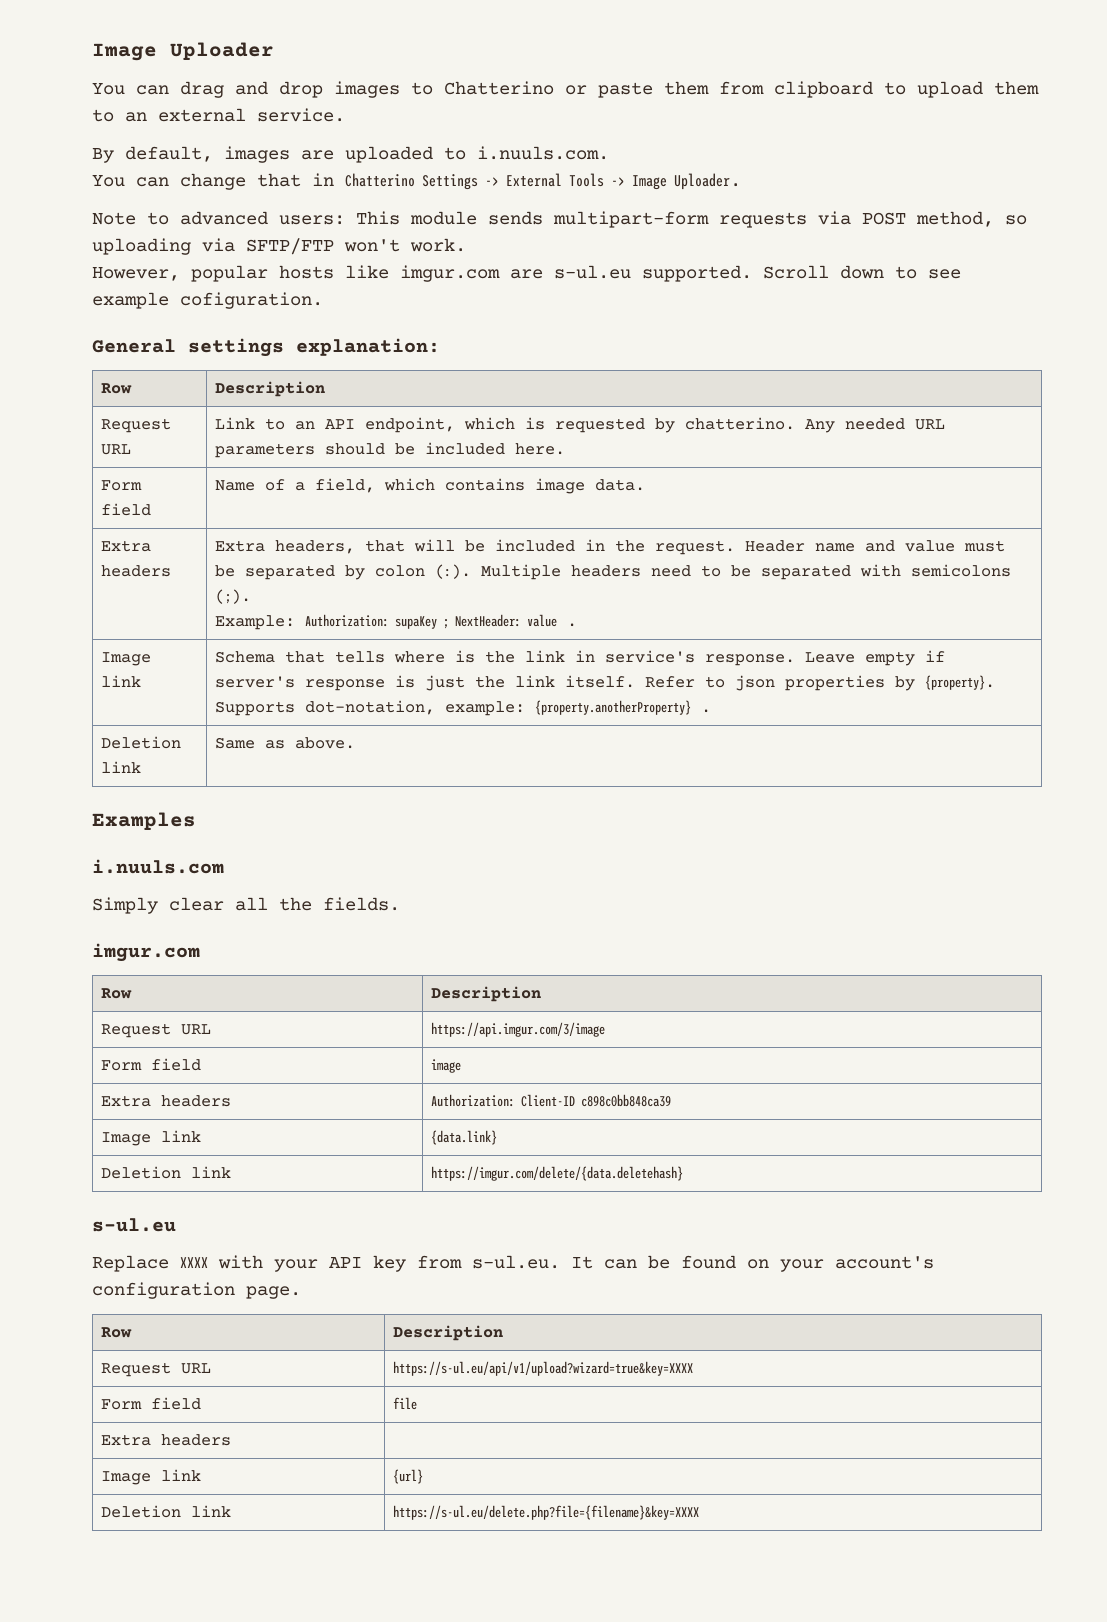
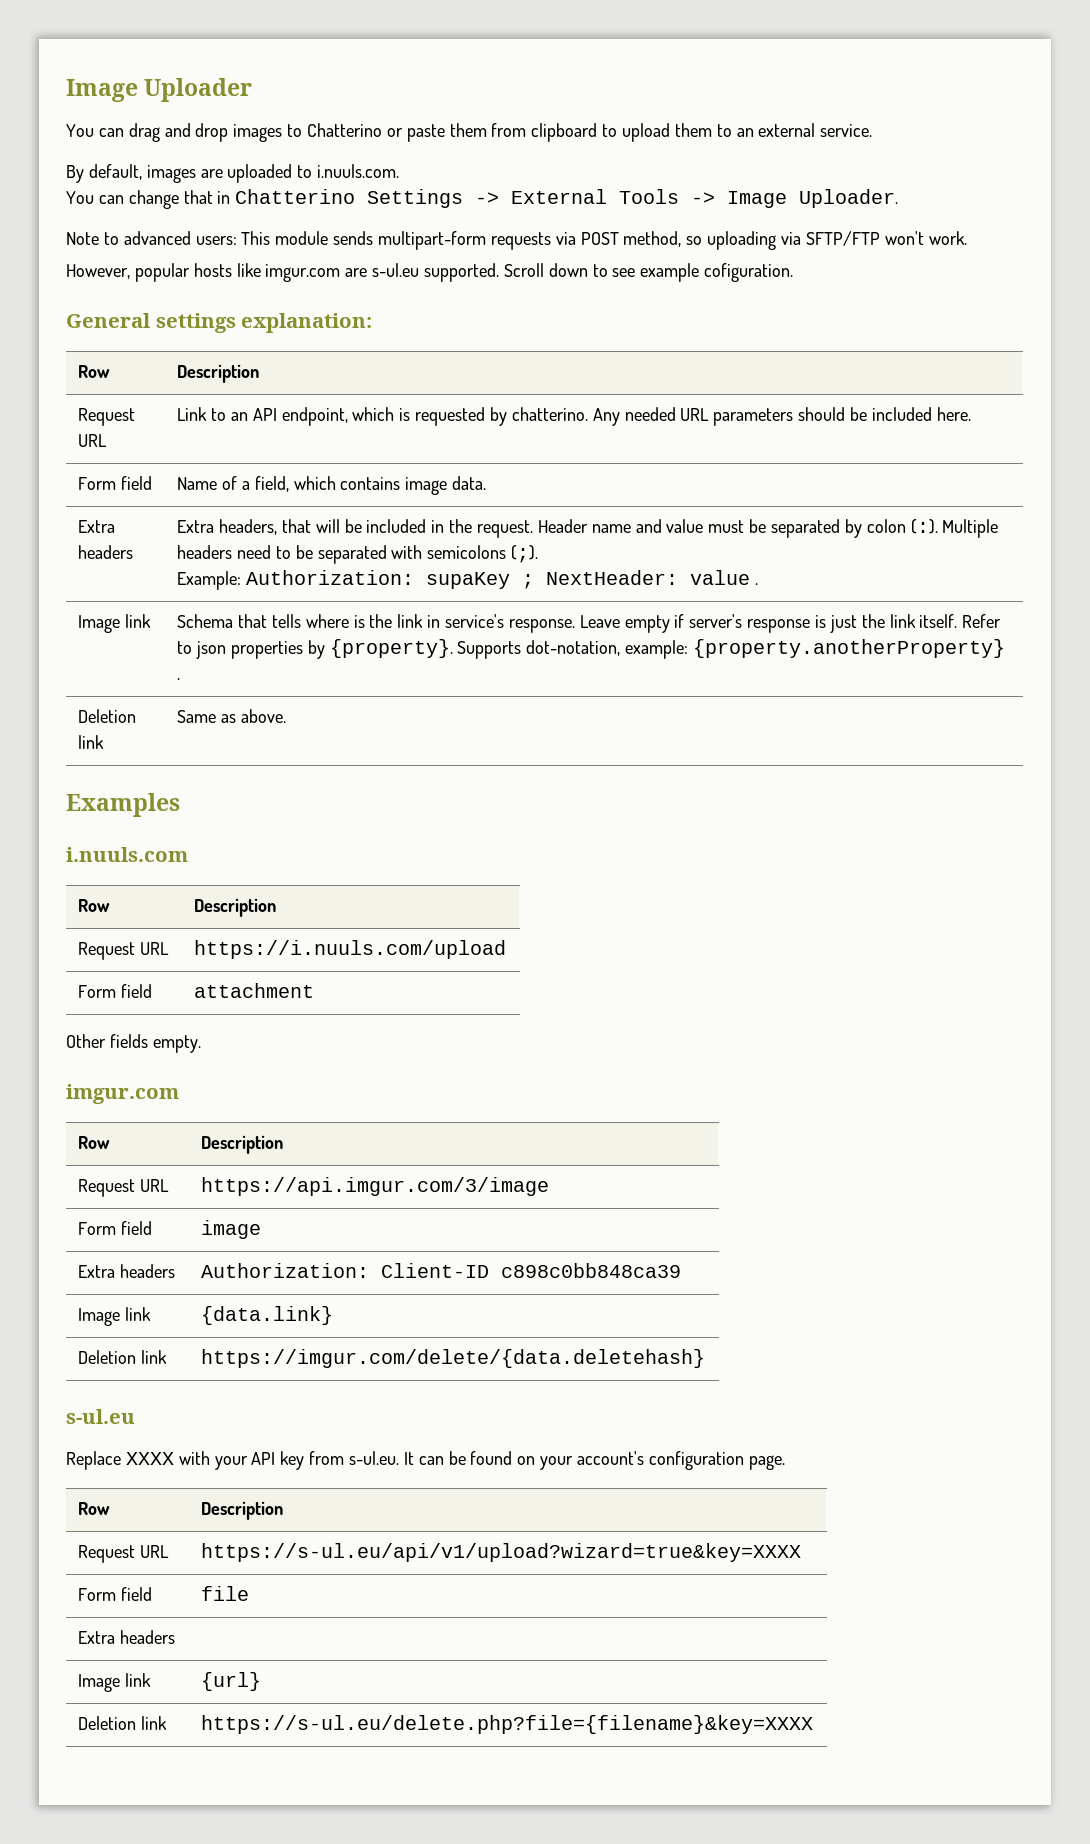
[92,897,400,914] // Simply clear all the fields. -> [78,899,111,912] [194,898,277,917] [78,942,170,960] [194,940,507,959] [78,984,152,998] [194,983,315,998] [66,1034,201,1053] // Row | Description // Request URL | https://i.nuuls.com/upload // Form field | attachment // Other fields empty.

